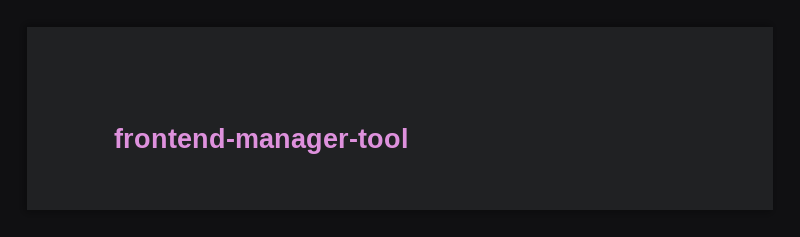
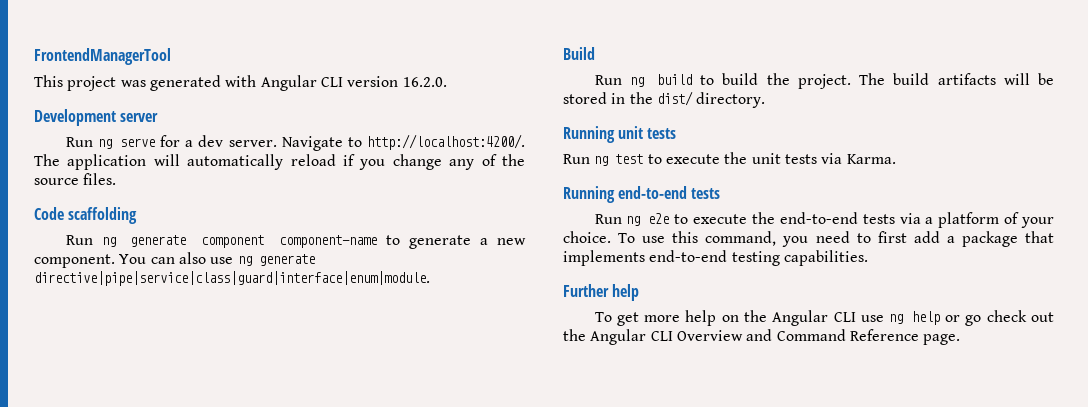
[114,128,409,154] frontend-manager-tool -> [34,48,171,65] [34,75,447,91] [34,109,159,126] [65,134,525,151] [34,154,525,170] [34,173,117,185] [34,207,138,224] [65,235,526,249] [34,252,315,268] [34,271,430,286] [563,47,595,60] [594,73,1054,89] [563,91,766,108] [563,126,677,143] [563,152,896,166] [563,186,721,203] [594,212,1054,228] [563,231,1054,247] [563,250,868,266] [563,284,640,301] [594,310,1054,326] [563,329,961,345] FrontendManagerTool // This project was generated with Angular CLI version 16.2.0. // Development server // Run ng serve for a dev server. Navigate to http://localhost:4200/. The application will automatically reload if you change any of the source files. // Code scaffolding // Run ng generate component component-name to generate a new component. You can also use ng generate directive|pipe|service|class|guard|interface|enum|module. // Build // Run ng build to build the project. The build artifacts will be stored in the dist/ directory. // Running unit tests // Run ng test to execute the unit tests via Karma. // Running end-to-end tests // Run ng e2e to execute the end-to-end tests via a platform of your choice. To use this command, you need to first add a package that implements end-to-end testing capabilities. // Further help // To get more help on the Angular CLI use ng help or go check out the Angular CLI Overview and Command Reference page.

